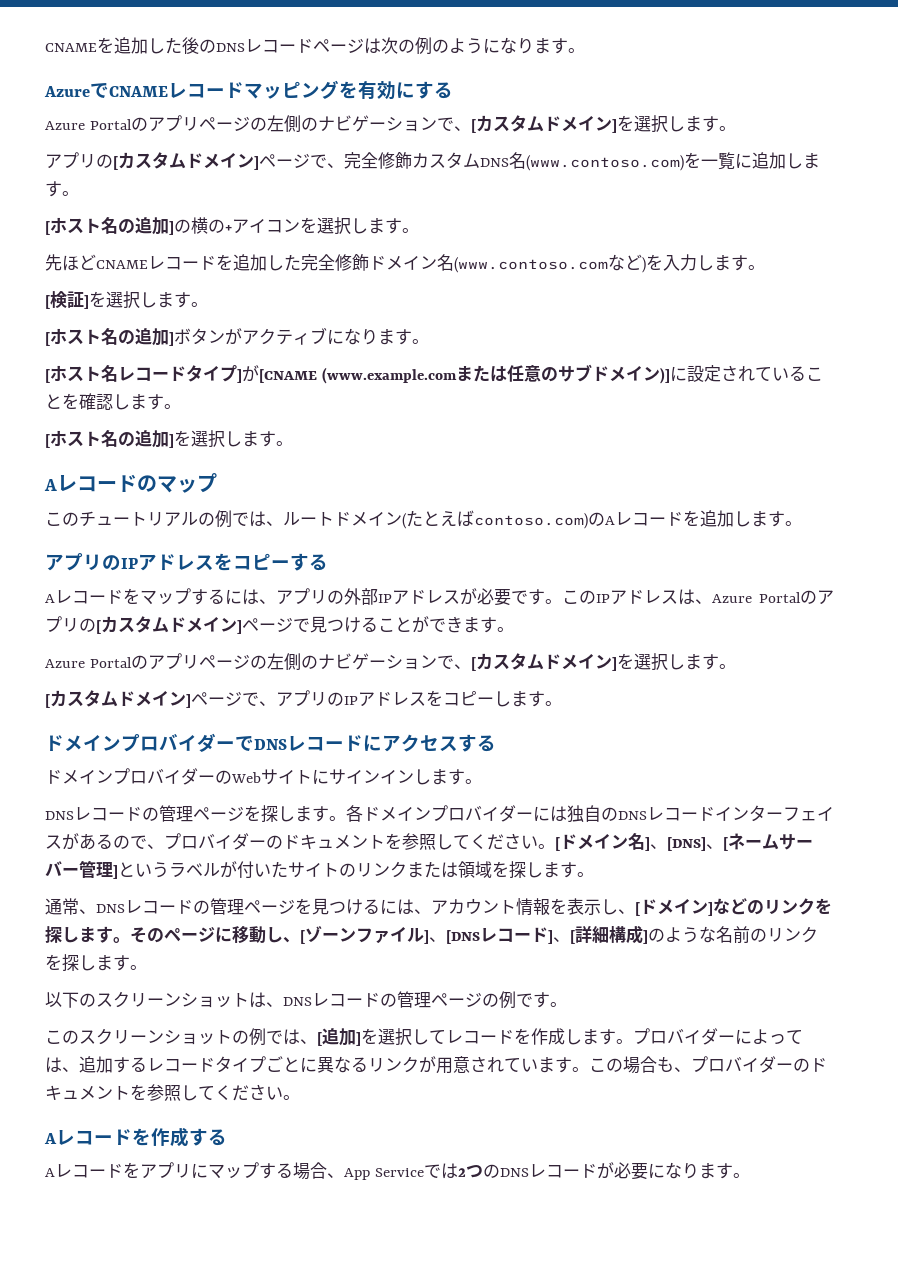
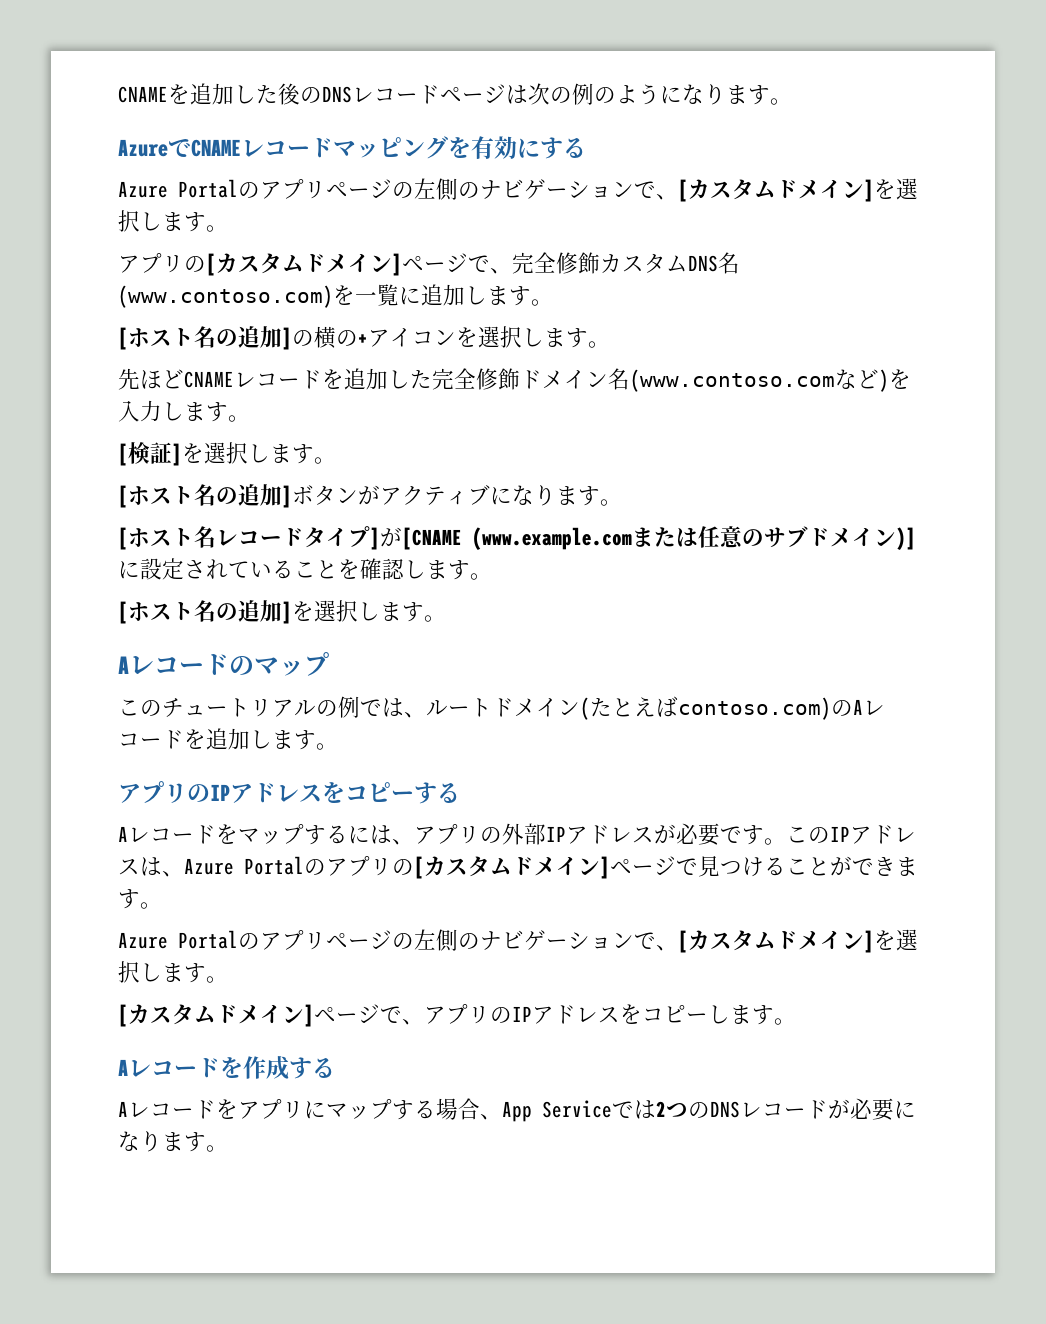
[45,733,496,752] [45,768,482,785] [45,805,834,823] [45,833,813,851] [45,860,594,879] [45,898,832,916] [45,925,818,944] [45,954,147,972] [45,991,567,1009] [45,1028,803,1046] [45,1056,827,1074] [45,1084,300,1101] // ドメインプロバイダーでDNSレコードにアクセスする // ドメインプロバイダーのWebサイトにサインインします。 // DNSレコードの管理ページを探します。各ドメインプロバイダーには独自のDNSレコードインターフェイスがあるので、プロバイダーのドキュメントを参照してください。[ドメイン名]、[DNS]、[ネームサーバー管理]というラベルが付いたサイトのリンクまたは領域を探します。 // 通常、DNSレコードの管理ページを見つけるには、アカウント情報を表示し、[ドメイン]などのリンクを探します。そのページに移動し、[ゾーンファイル]、[DNSレコード]、[詳細構成]のような名前のリンクを探します。 // 以下のスクリーンショットは、DNSレコードの管理ページの例です。 // このスクリーンショットの例では、[追加]を選択してレコードを作成します。プロバイダーによっては、追加するレコードタイプごとに異なるリンクが用意されています。この場合も、プロバイダーのドキュメントを参照してください。 -> (796, 1021) none

